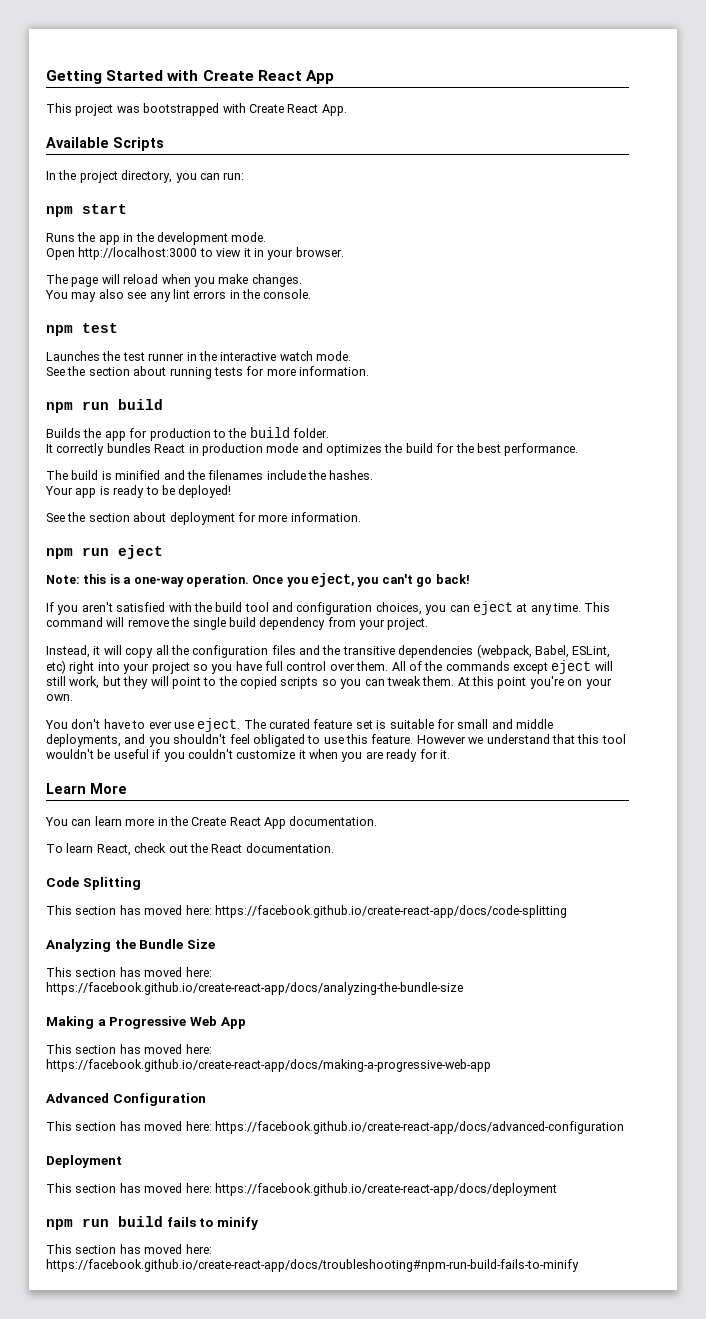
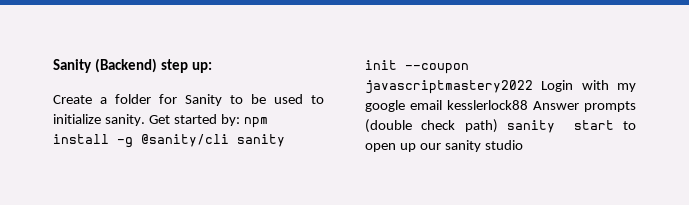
[46,70,334,84] [46,103,347,116] [46,137,164,151] [46,170,245,183] [46,204,127,217] [46,232,267,245] [46,247,344,260] [46,274,302,287] [45,289,312,302] [46,323,118,336] [46,351,351,361] [46,366,369,379] [46,399,163,413] [46,427,329,441] [46,443,579,456] [46,470,374,480] [45,485,232,498] [46,512,361,525] [46,545,163,559] [46,573,470,587] [46,601,611,615] [46,617,429,630] [46,644,611,658] [46,660,613,674] [46,676,612,689] [46,694,73,701] [45,718,553,732] [46,734,626,747] [46,749,450,762] [46,783,127,794] [45,816,378,829] [46,843,334,856] [46,877,141,890] [46,905,567,918] [46,939,215,952] [46,967,212,977] [46,982,463,995] [46,1016,246,1029] [46,1044,212,1054] [46,1059,491,1072] [46,1093,206,1106] [46,1121,624,1134] [46,1155,122,1168] [46,1183,557,1196] [46,1216,258,1230] [46,1244,212,1254] [46,1259,579,1272] Getting Started with Create React App // This project was bootstrapped with Create React App. // Available Scripts // In the project directory, you can run: // npm start // Runs the app in the development mode. // Open http://localhost:3000 to view it in your browser. // The page will reload when you make changes. // You may also see any lint errors in the console. // npm test // Launches the test runner in the interactive watch mode. // See the section about running tests for more information. // npm run build // Builds the app for production to the build folder. // It correctly bundles React in production mode and optimizes the build for the best performance. // The build is minified and the filenames include the hashes. // Your app is ready to be deployed! // See the section about deployment for more information. // npm run eject // Note: this is a one-way operation. Once you eject, you can't go back! // If you aren't satisfied with the build tool and configuration choices, you can eject at any time. This command will remove the single build dependency from your project. // Instead, it will copy all the configuration files and the transitive dependencies (webpack, Babel, ESLint, etc) right into your project so you have full control over them. All of the commands except eject will still work, but they will point to the copied scripts so you can tweak them. At this point you're on your own. // You don't have to ever use eject. The curated feature set is suitable for small and middle deployments, and you shouldn't feel obligated to use this feature. However we understand that this tool wouldn't be useful if you couldn't customize it when you are ready for it. // Learn More // You can learn more in the Create React App documentation. // To learn React, check out the React documentation. // Code Splitting // This section has moved here: https://facebook.github.io/create-react-app/docs/code-splitting // Analyzing the Bundle Size // This section has moved here: https://facebook.github.io/create-react-app/docs/analyzing-the-bundle-size // Making a Progressive Web App // This section has moved here: https://facebook.github.io/create-react-app/docs/making-a-progressive-web-app // Advanced Configuration // This section has moved here: https://facebook.github.io/create-react-app/docs/advanced-configuration // Deployment // This section has moved here: https://facebook.github.io/create-react-app/docs/deployment // npm run build fails to minify // This section has moved here: https://facebook.github.io/create-react-app/docs/troubleshooting#npm-run-build-fails-to-minify -> [53,58,213,73] [53,94,324,106] [53,114,268,128] [53,134,285,148] [365,60,469,74] [365,80,636,94] [365,100,636,112] [365,119,636,133] [365,140,523,152] Sanity (Backend) step up: // Create a folder for Sanity to be used to initialize sanity. Get started by: npm install -g @sanity/cli sanity init --coupon javascriptmastery2022 Login with my google email kesslerlock88 Answer prompts (double check path) sanity start to open up our sanity studio

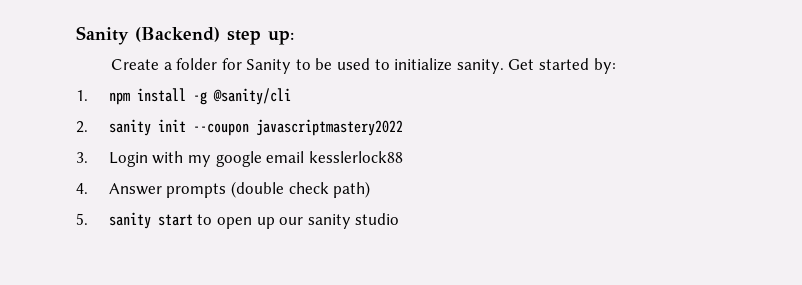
(240, 120) none -> [76,90,88,101] // 1.
(229, 140) none -> [76,121,88,133] // 2.
(533, 87) none -> [76,152,88,163] // 3.
(528, 105) none -> [76,183,88,194] // 4.
(498, 126) none -> [76,213,88,225] // 5.

